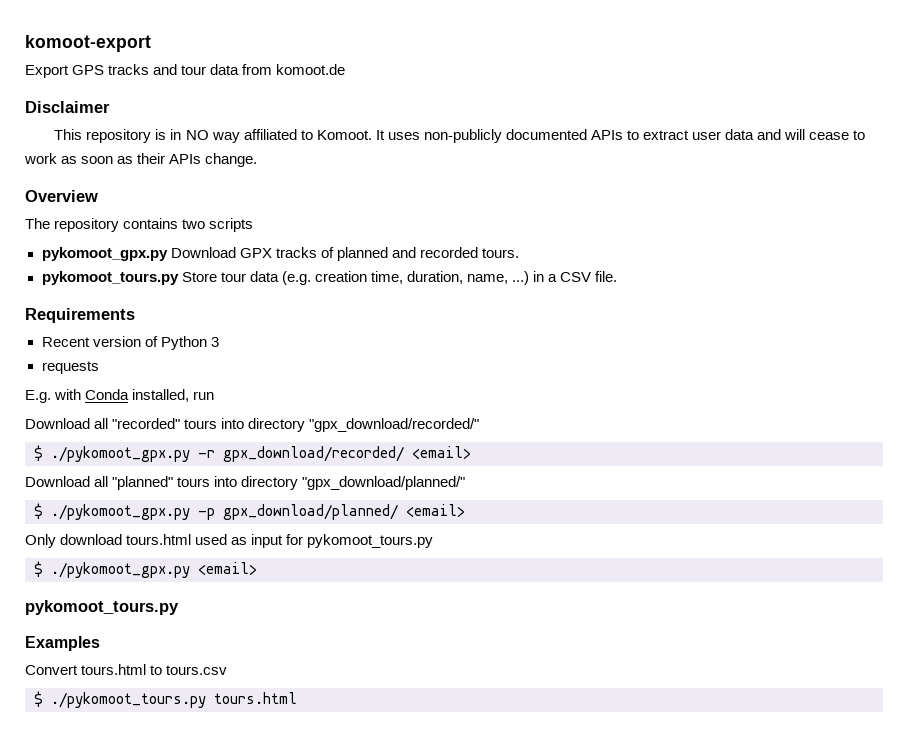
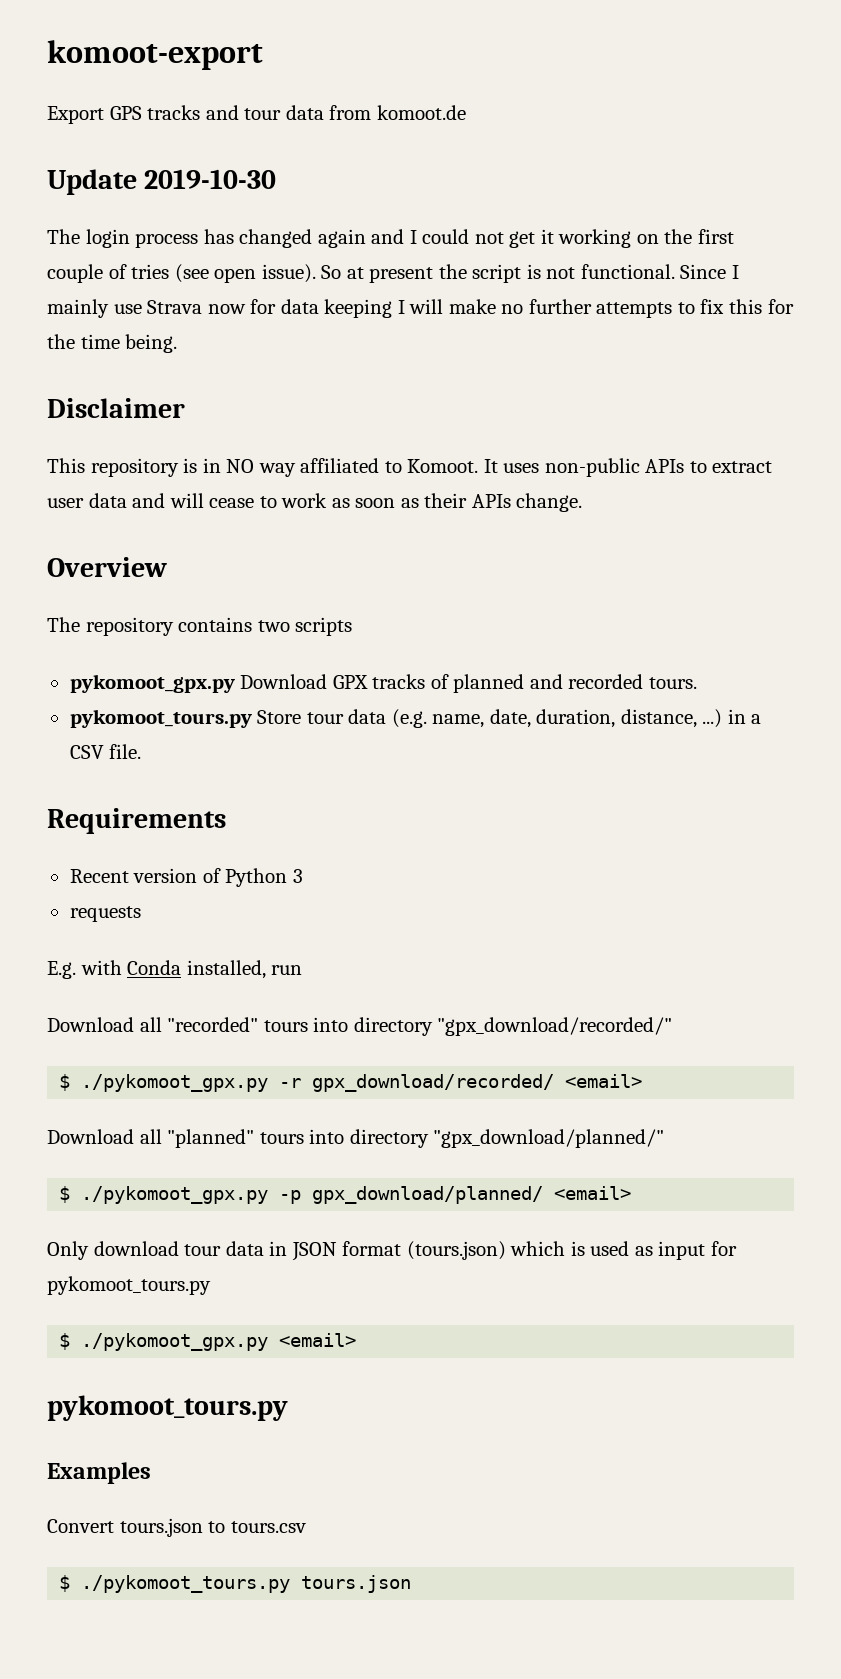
(346, 69) none -> [47,169,277,195] [47,229,735,248] [47,264,740,283] [47,299,794,318] [47,334,178,353] // Update 2019-10-30 // The login process has changed again and I could not get it working on the first couple of tries (see open issue). So at present the script is not functional. Since I mainly use Strava now for data keeping I will make no further attempts to fix this for the time being.
[423,129,587,143] non-publicly documented -> [544,458,640,477] non-public
[314,271,508,284] creation time, duration, name, -> [432,709,697,728] name, date, duration, distance,
[126,534,192,545] tours.html -> [184,1241,585,1261] tour data in JSON format (tours.json) which is
[81,664,147,675] tours.html -> [119,1518,203,1537] tours.json
[214,692,297,704] tours.html -> [301,1575,412,1593] tours.json

